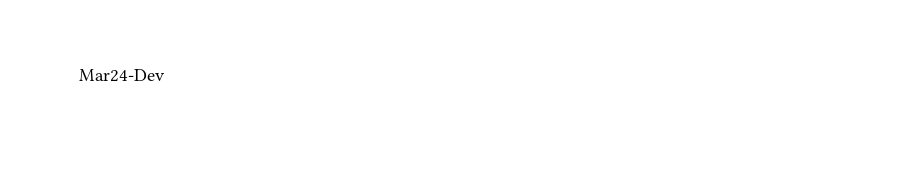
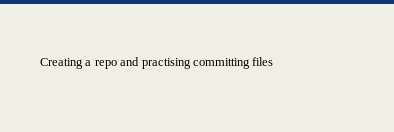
[79,69,165,82] Mar24-Dev -> [40,57,274,69] Creating a repo and practising committing files

